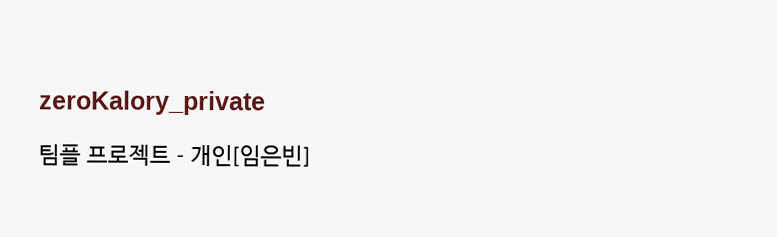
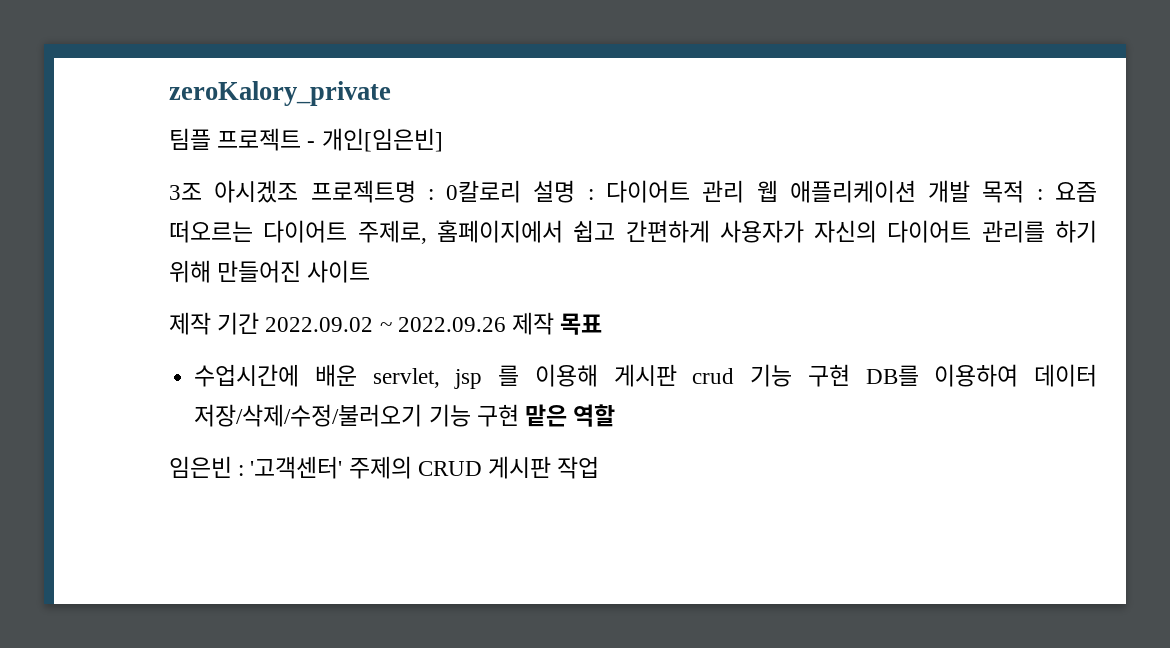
(310, 155) none -> [169,180,1098,203] [169,220,1097,244] [169,260,371,283] [169,312,603,335] [194,364,1098,389] [194,404,616,427] [169,456,600,479] // 3조 아시겠조 프로젝트명 : 0칼로리 설명 : 다이어트 관리 웹 애플리케이션 개발 목적 : 요즘 떠오르는 다이어트 주제로, 홈페이지에서 쉽고 간편하게 사용자가 자신의 다이어트 관리를 하기 위해 만들어진 사이트 // 제작 기간 2022.09.02 ~ 2022.09.26 제작 목표 // 수업시간에 배운 servlet, jsp 를 이용해 게시판 crud 기능 구현 DB를 이용하여 데이터 저장/삭제/수정/불러오기 기능 구현 맡은 역할 // 임은빈 : '고객센터' 주제의 CRUD 게시판 작업

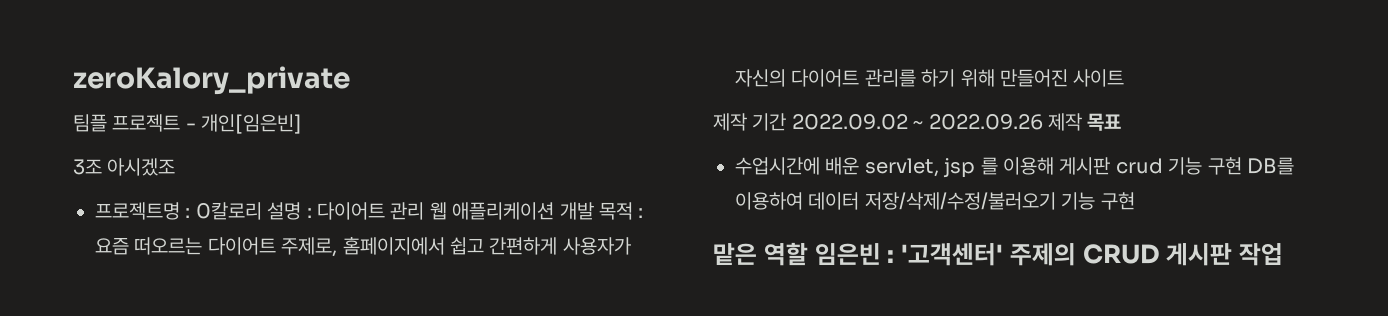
(299, 191) none -> (176, 167) //
(519, 415) none -> (1135, 201) //
(616, 415) // -> (808, 254) none

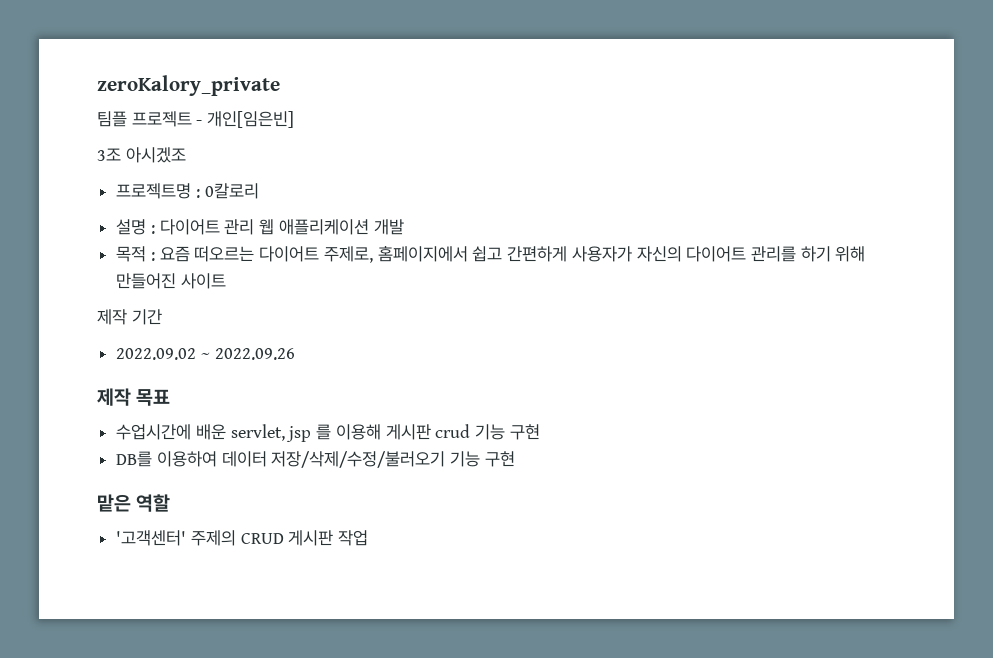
(262, 211) none -> (259, 191) //
(594, 211) none -> (404, 227) //
(787, 122) none -> (162, 317) //
(1043, 122) none -> (295, 354) //
(1242, 166) none -> (540, 432) //
[814,243,895,266] 임은빈 : -> (171, 503) //

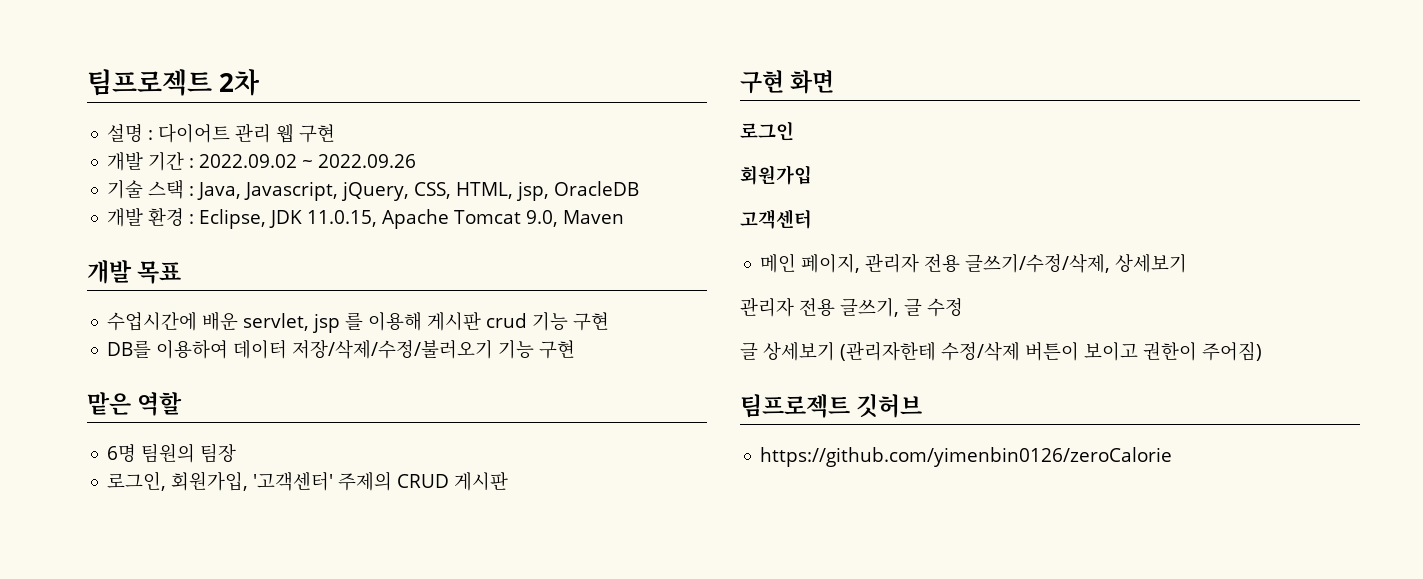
[97,75,280,96] [97,111,295,128] [97,147,186,163] [116,183,259,199] zeroKalory_private // 팀플 프로젝트 - 개인[임은빈] // 3조 아시겠조 // 프로젝트명 : 0칼로리 -> [87,69,261,96] 팀프로젝트 2차
[278,219,404,235] [116,245,866,263] [116,273,226,289] [97,309,162,325] [116,348,295,360] [97,388,131,406] 애플리케이션 개발 // 목적 : 요즘 떠오르는 다이어트 주제로, 홈페이지에서 쉽고 간편하게 사용자가 자신의 다이어트 관리를 하기 위해 만들어진 사이트 // 제작 기간 // 2022.09.02 ~ 2022.09.26 // 제작 -> [299,124,336,143] [107,152,417,171] [107,180,640,201] [107,208,625,229] [87,260,132,284] 구현 // 개발 기간 : 2022.09.02 ~ 2022.09.26 // 기술 스택 : Java, Javascript, jQuery, CSS, HTML, jsp, OracleDB // 개발 환경 : Eclipse, JDK 11.0.15, Apache Tomcat 9.0, Maven // 개발
(171, 503) none -> [107,443,237,463] [107,471,249,491] 6명 팀원의 팀장 // 로그인, 회원가입,
[338,530,369,546] 작업 -> [740,70,835,94] [740,121,794,141] [740,165,812,185] [740,209,812,229] [760,253,1188,273] [740,297,963,317] [740,341,1262,361] [740,394,923,418] [760,447,1173,467] // 구현 화면 // 로그인 // 회원가입 // 고객센터 // 메인 페이지, 관리자 전용 글쓰기/수정/삭제, 상세보기 // 관리자 전용 글쓰기, 글 수정 // 글 상세보기 (관리자한테 수정/삭제 버튼이 보이고 권한이 주어짐) // 팀프로젝트 깃허브 // https://github.com/yimenbin0126/zeroCalorie

